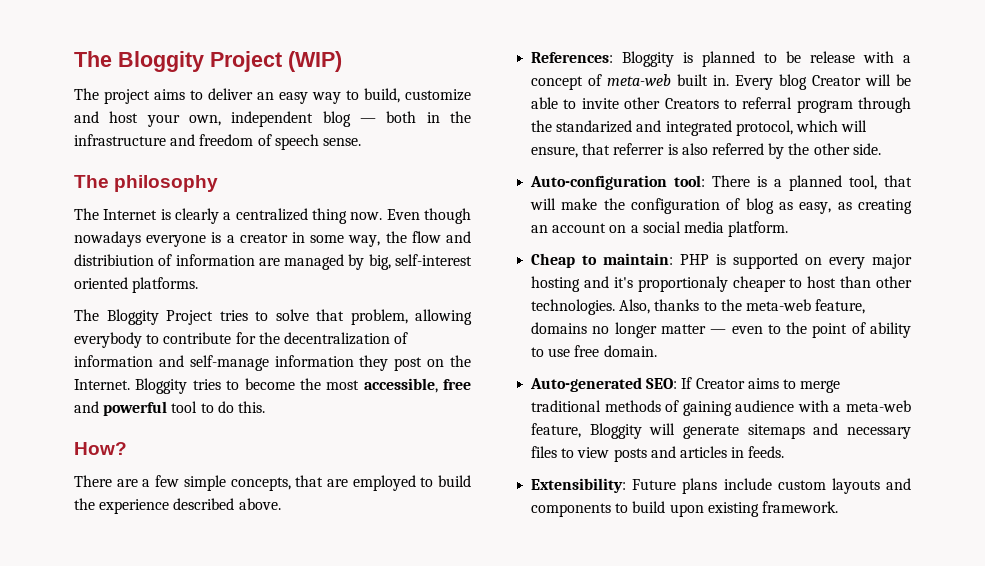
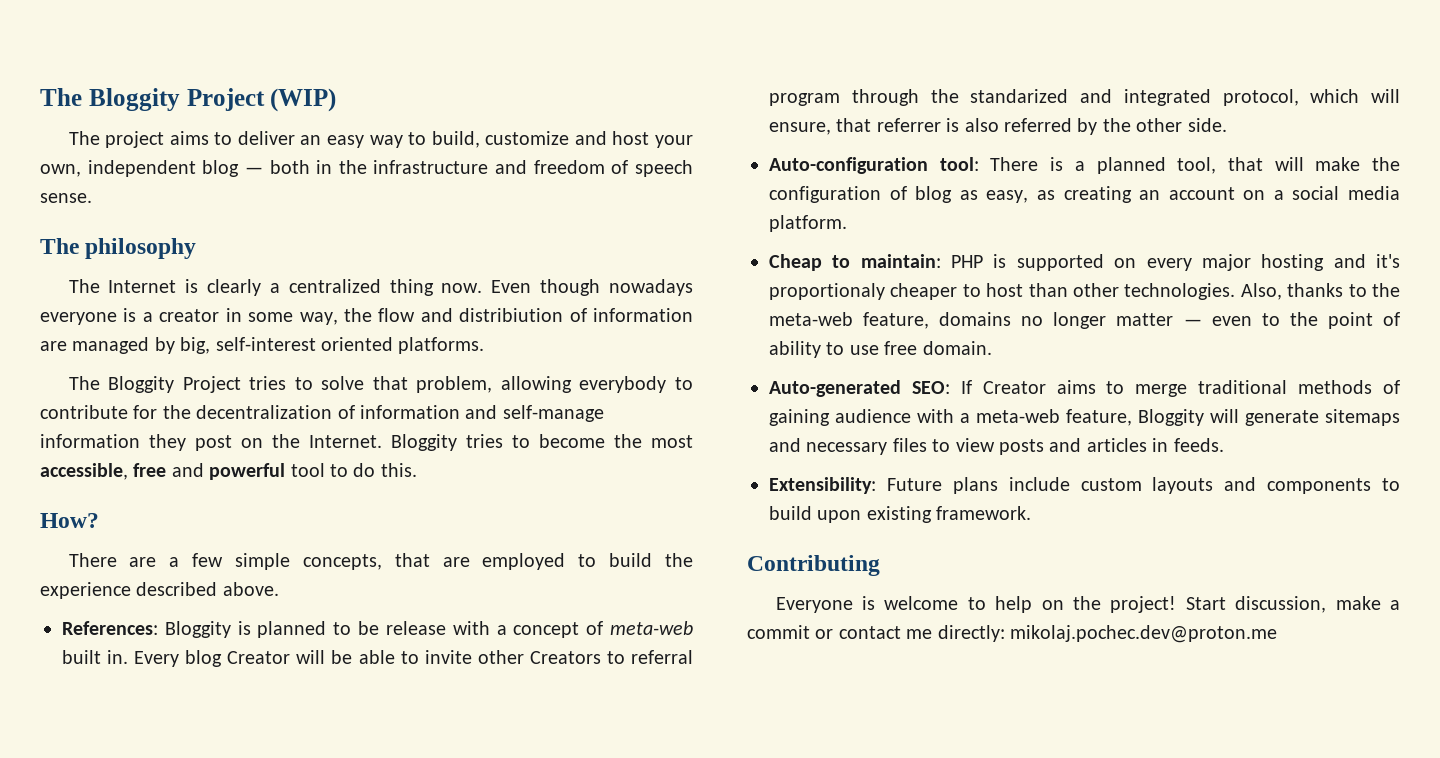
(838, 507) none -> [747,555,880,576] [775,596,1400,613] [747,625,1277,643] // Contributing // Everyone is welcome to help on the project! Start discussion, make a commit or contact me directly: mikolaj.pochec.dev@proton.me

